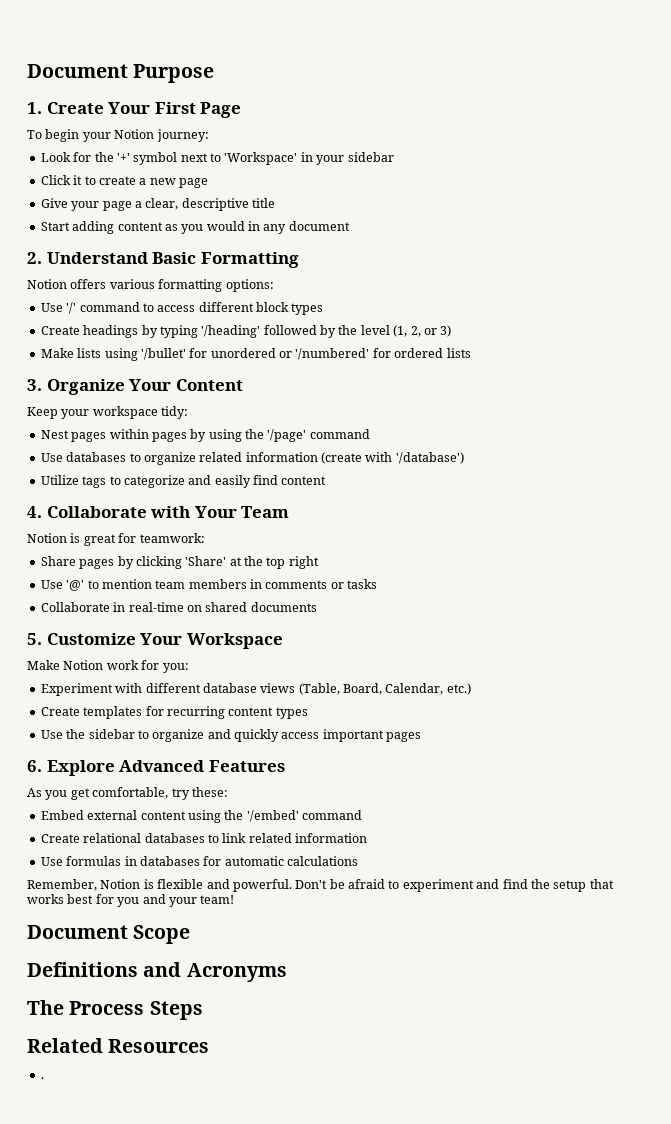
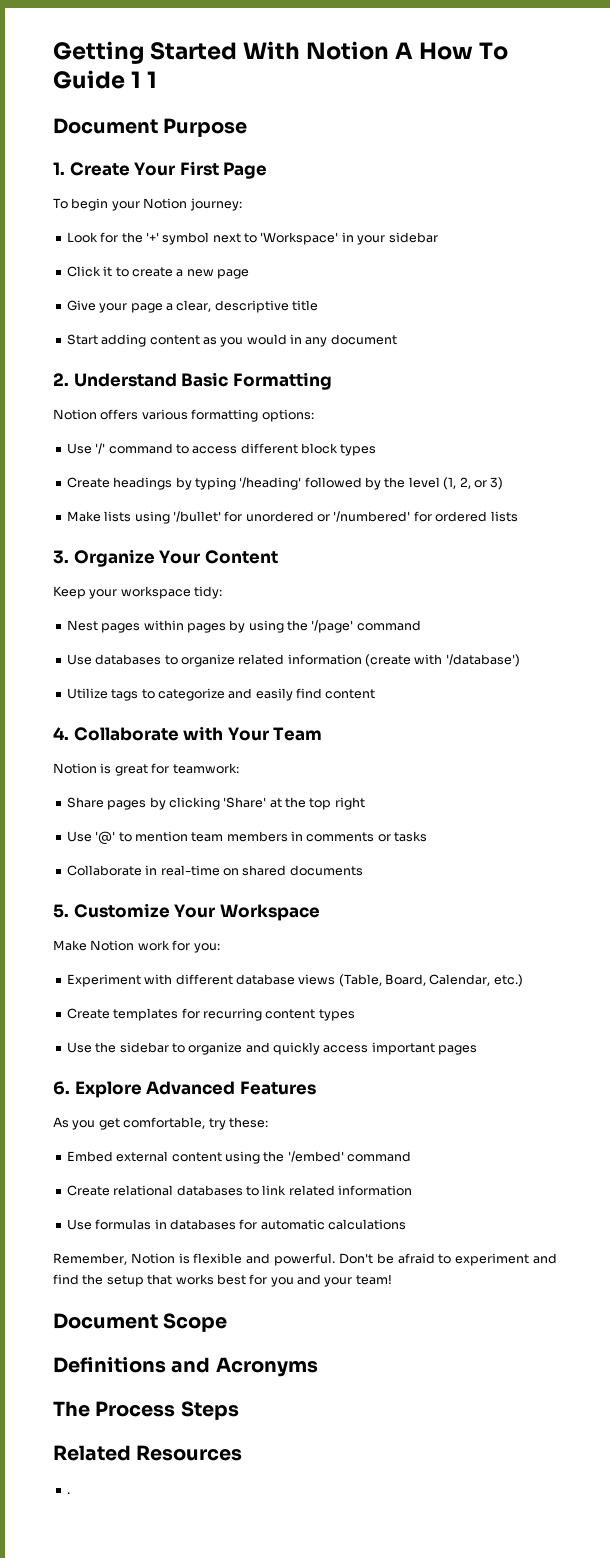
(27, 71) none -> [53,41,509,64] [53,70,158,89] Getting Started With Notion A How To Guide 1 1 //

